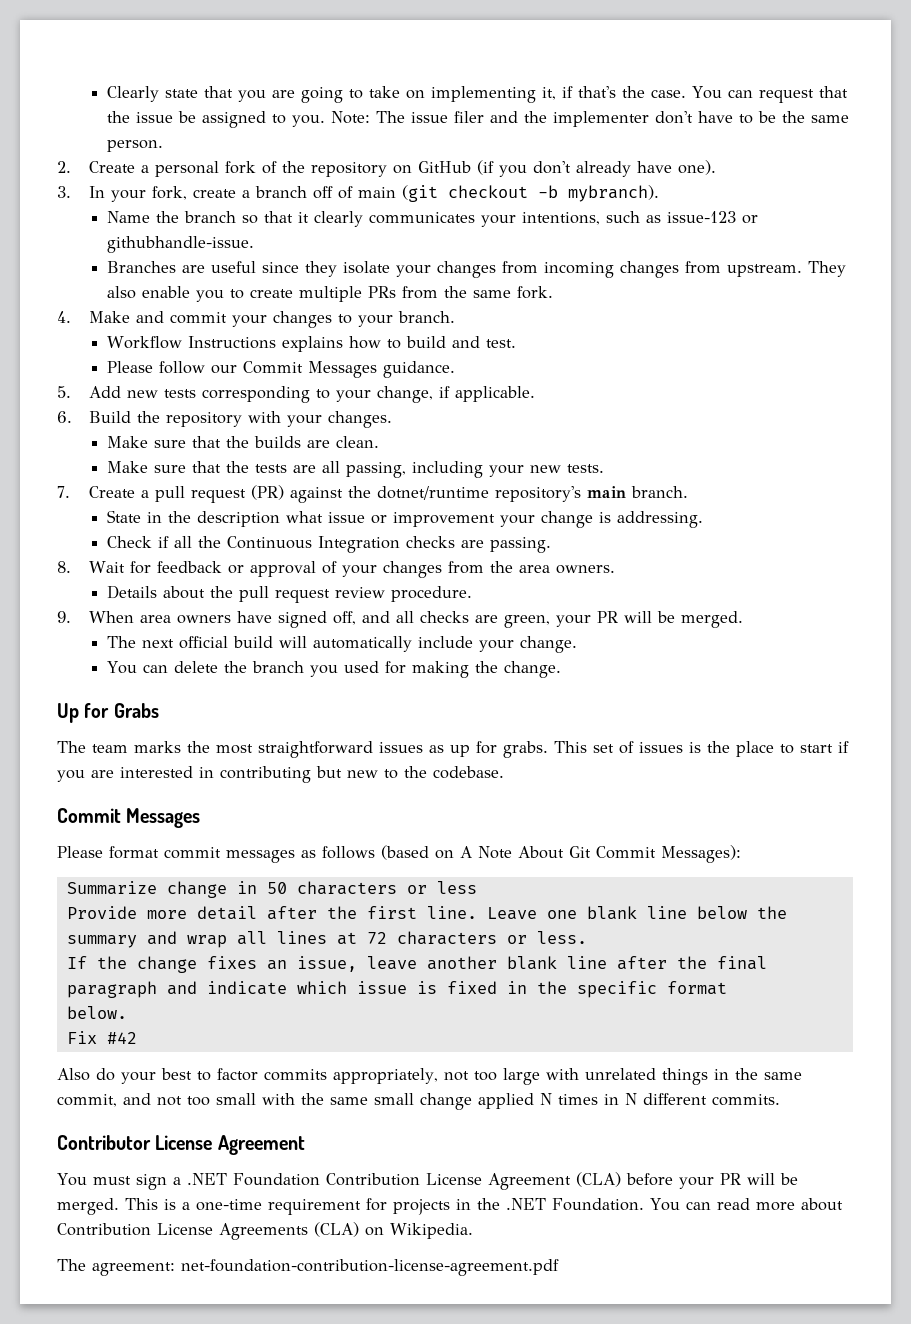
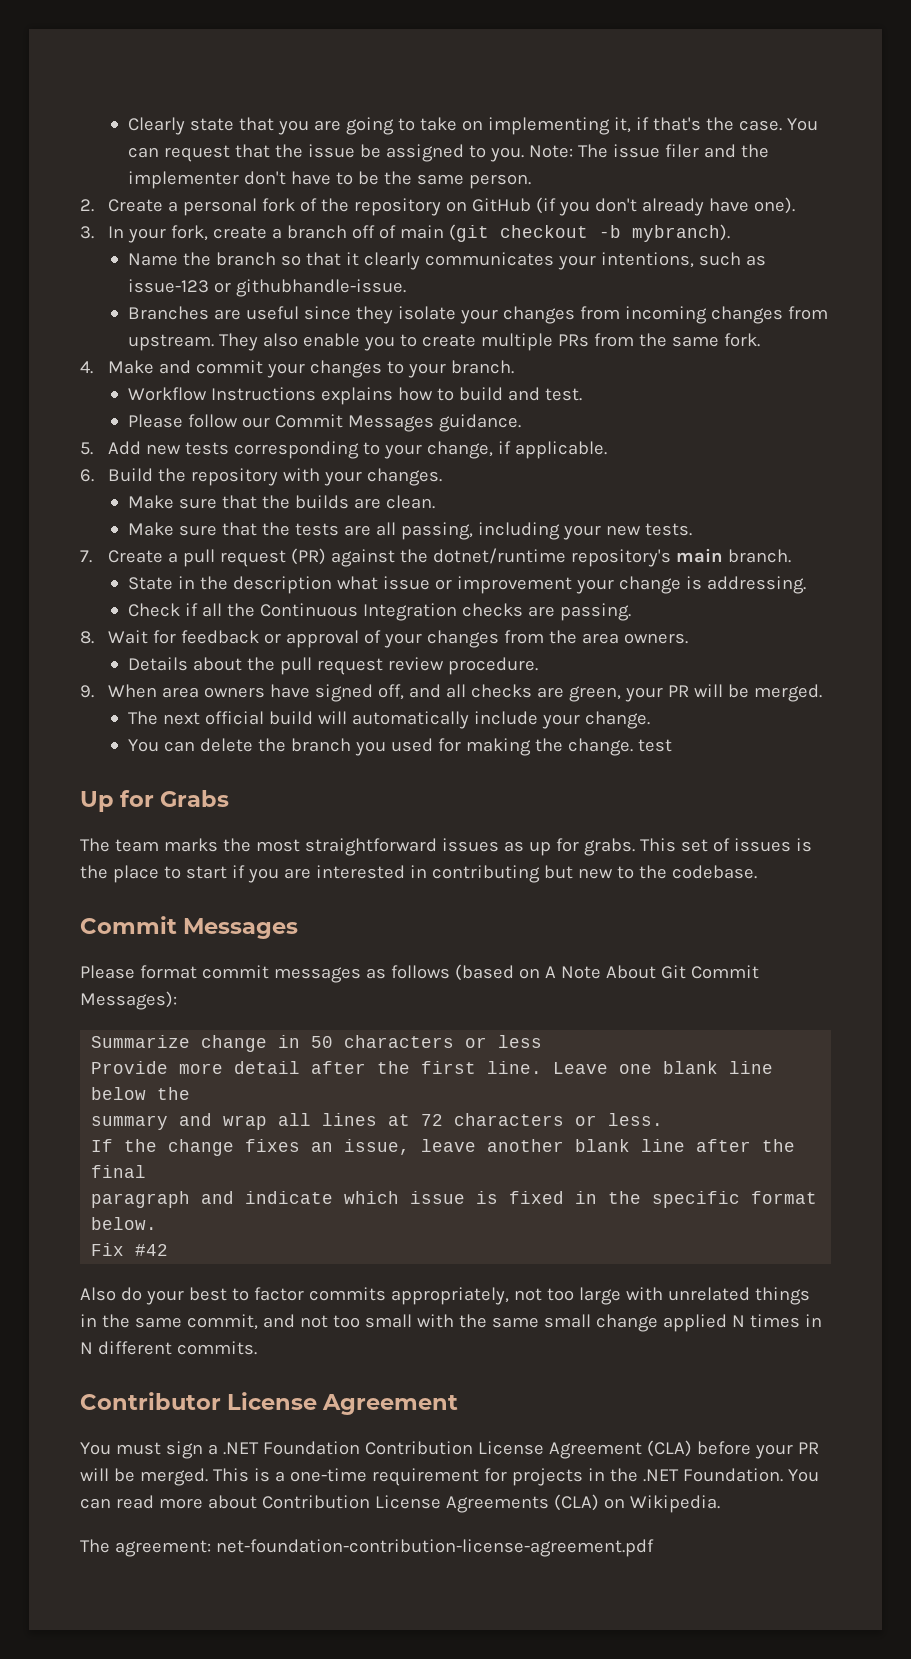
(562, 669) none -> [638,739,673,752] test

